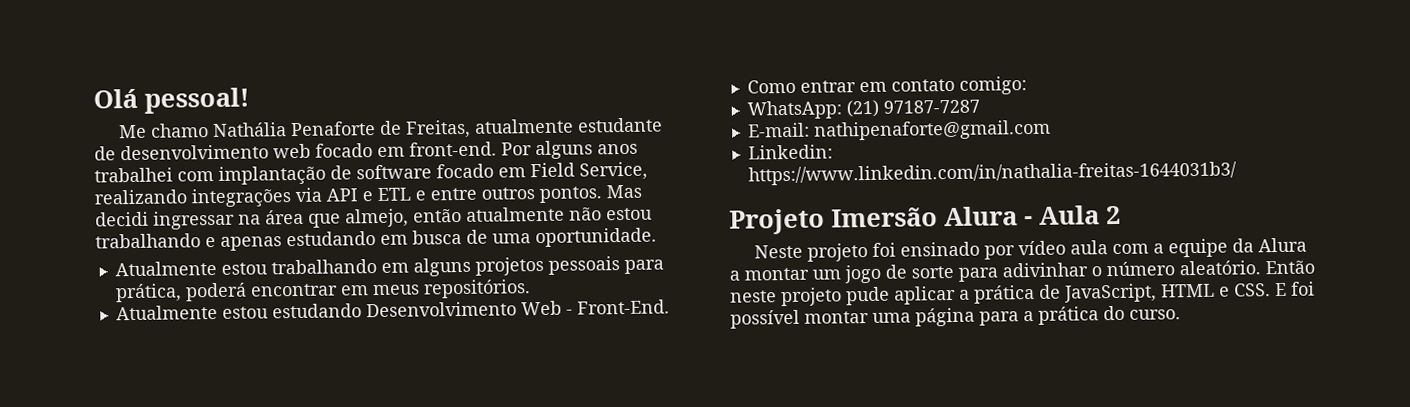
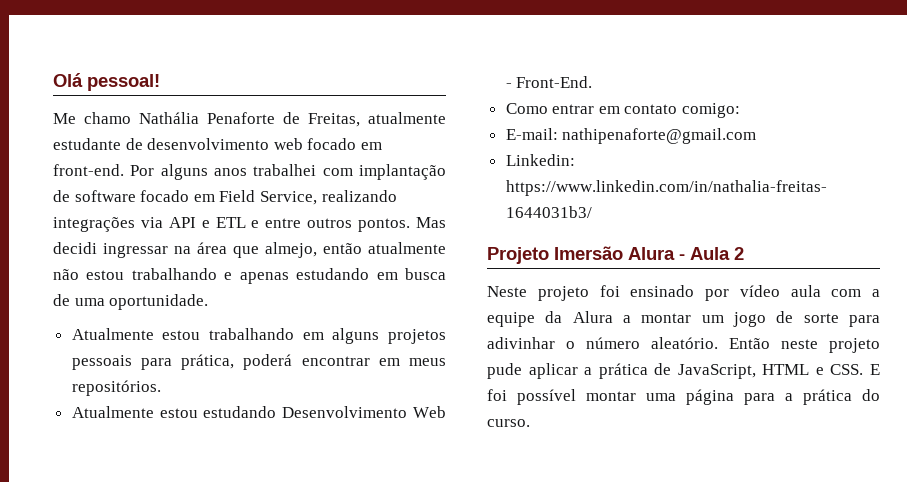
[746,99,980,120] // WhatsApp: (21) 97187-7287 -> (741, 110) none

